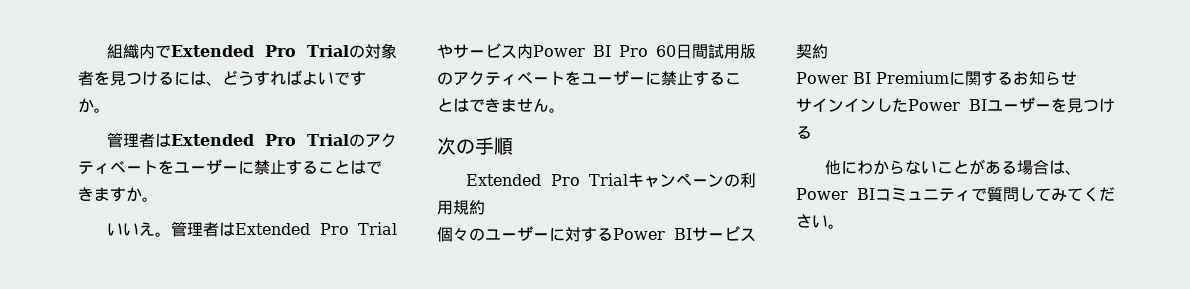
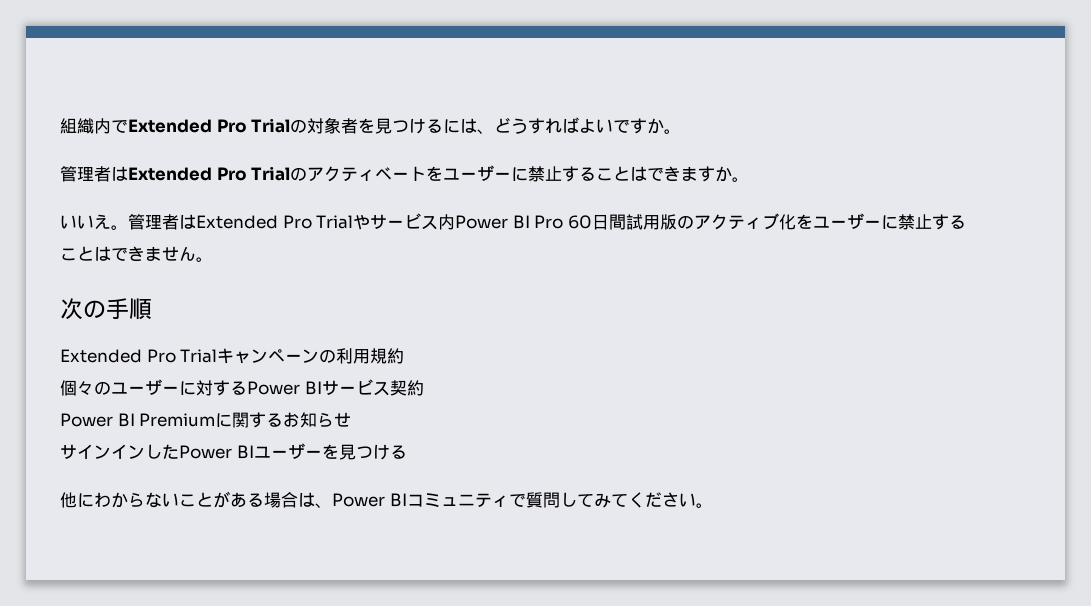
[517,71,565,85] ベート -> [761,213,796,230] ブ化

